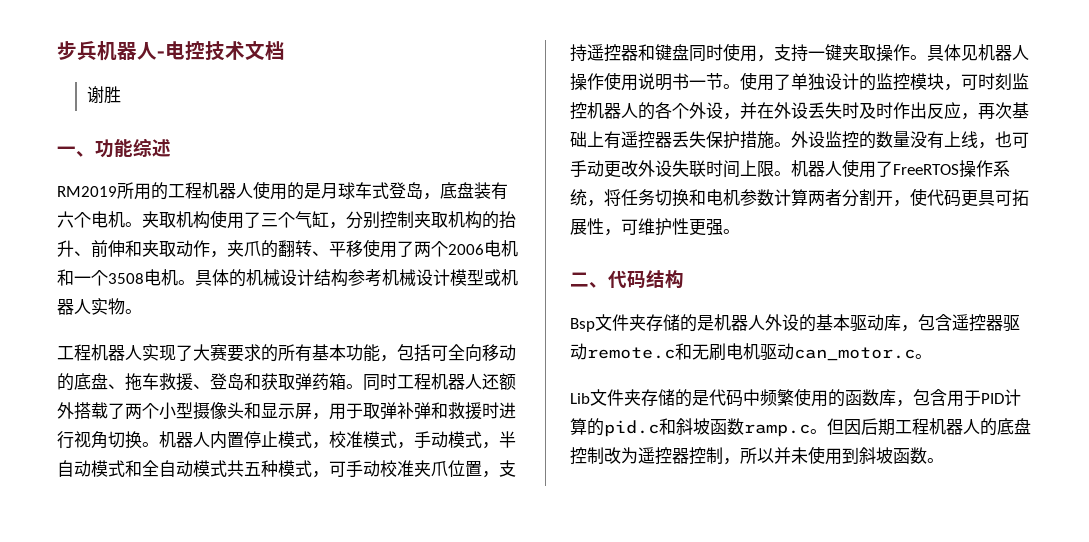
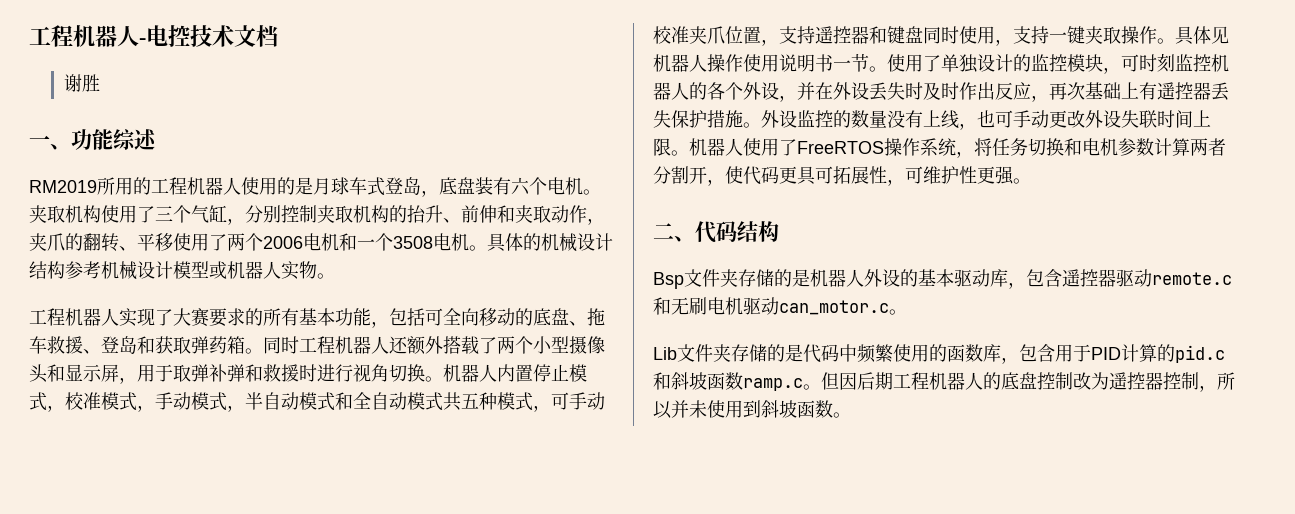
[57,41,97,60] 步兵 -> [29,25,73,47] 工程

